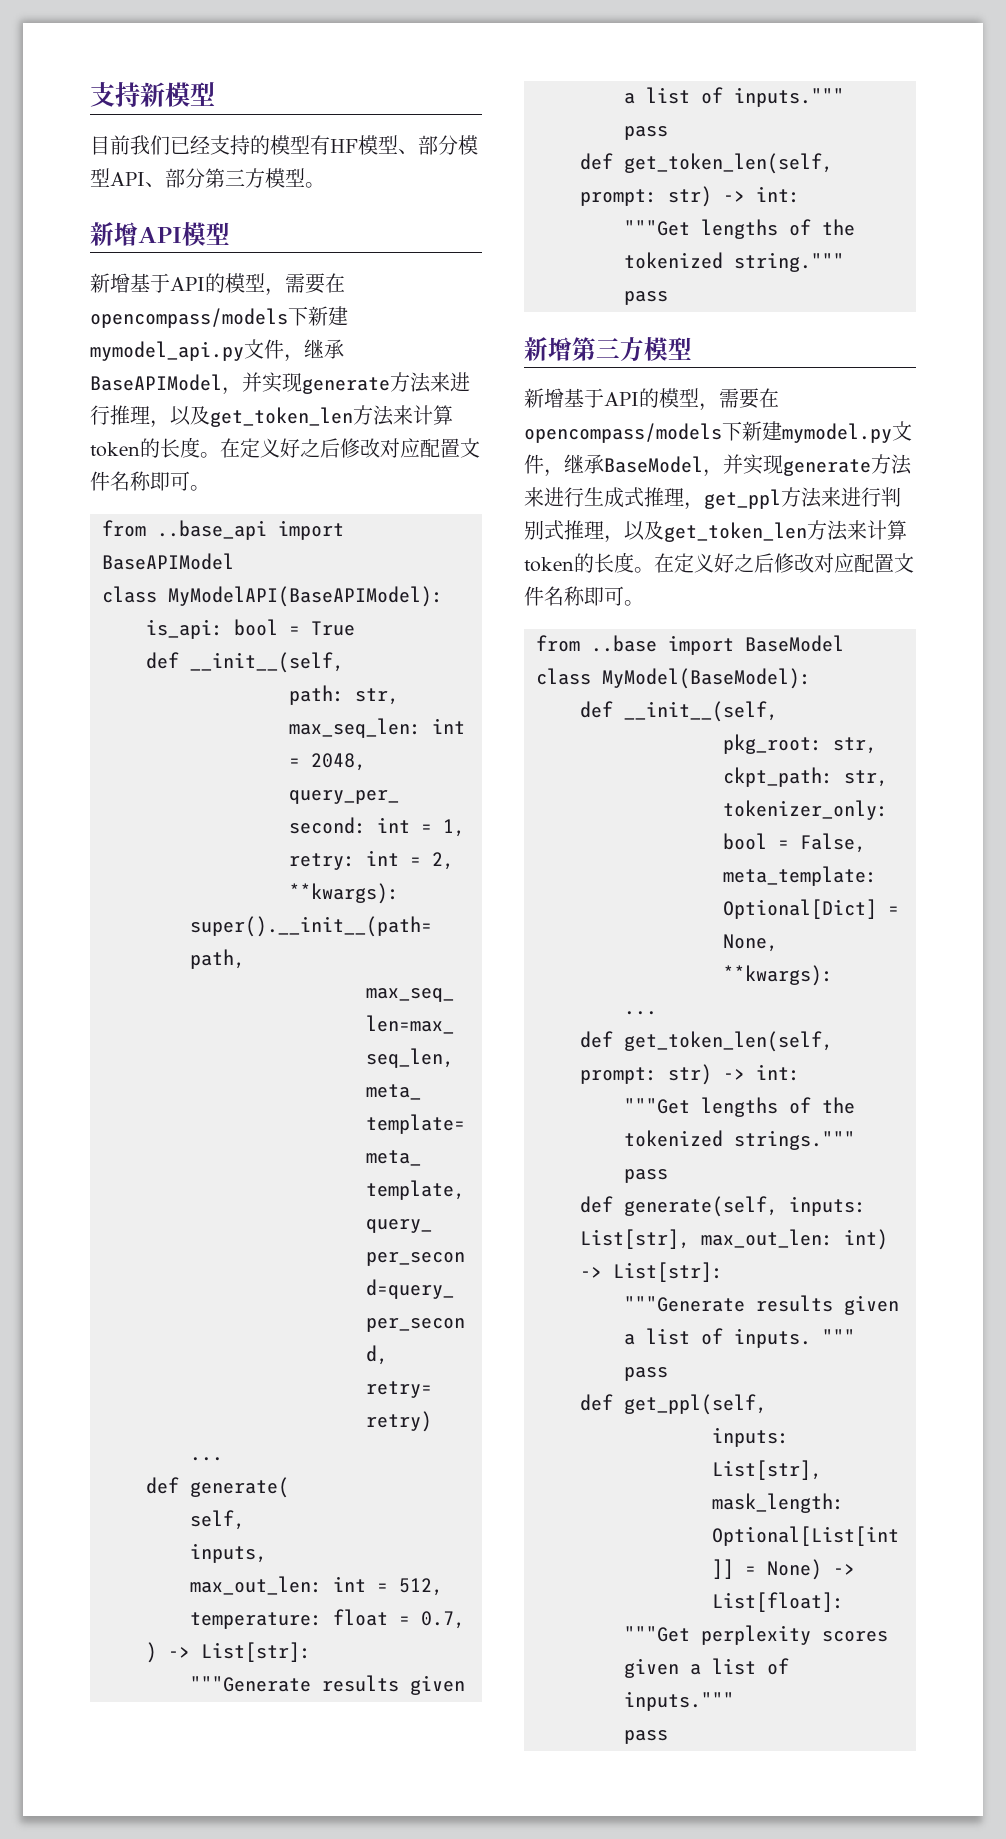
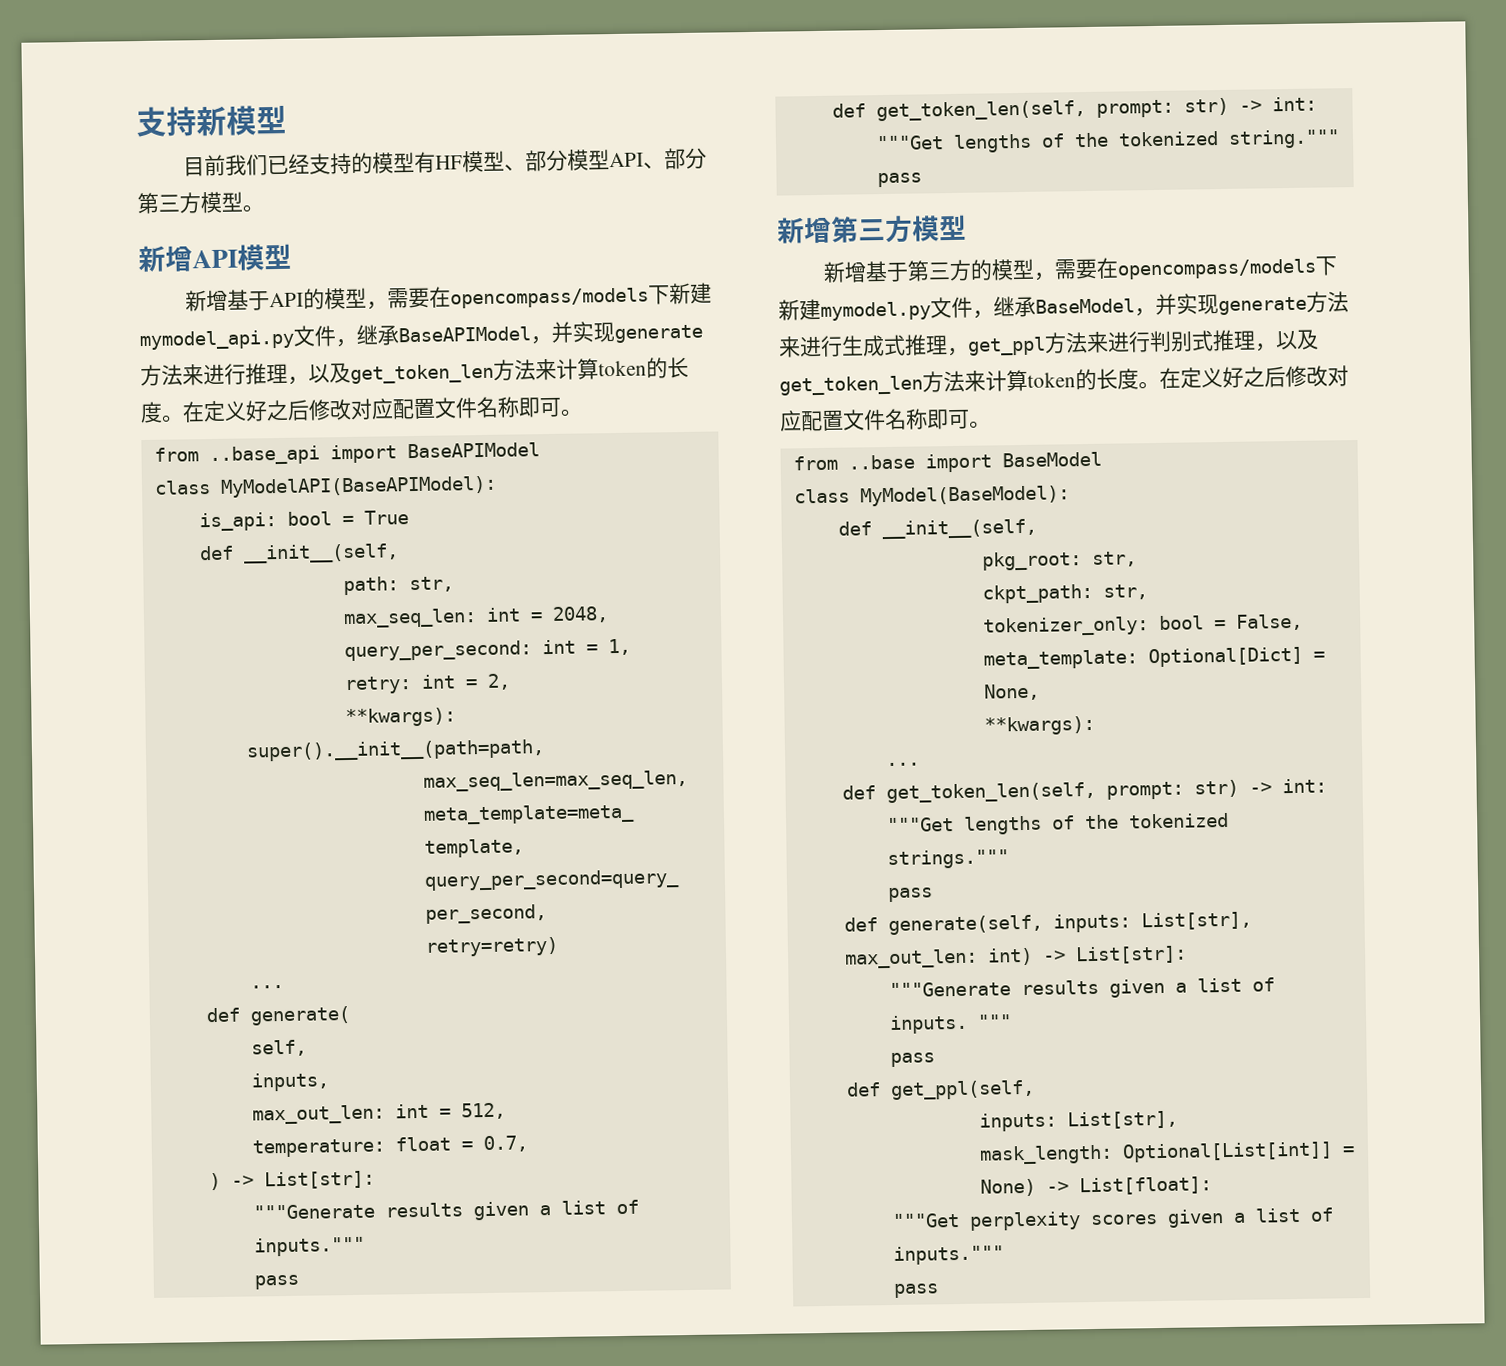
[604,392,639,406] API -> [906,259,972,282] 第三方

